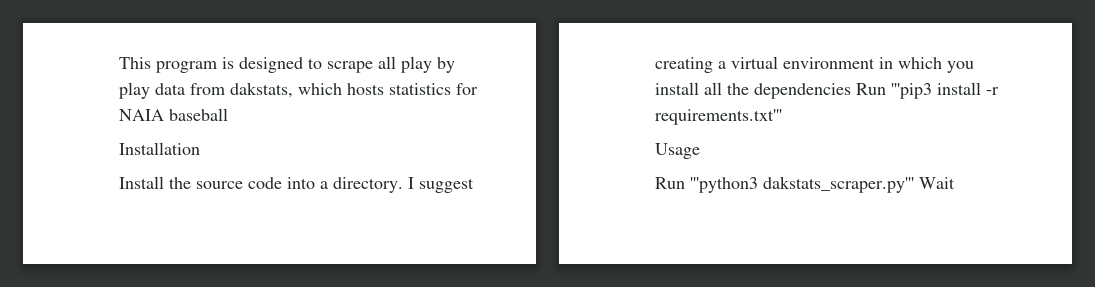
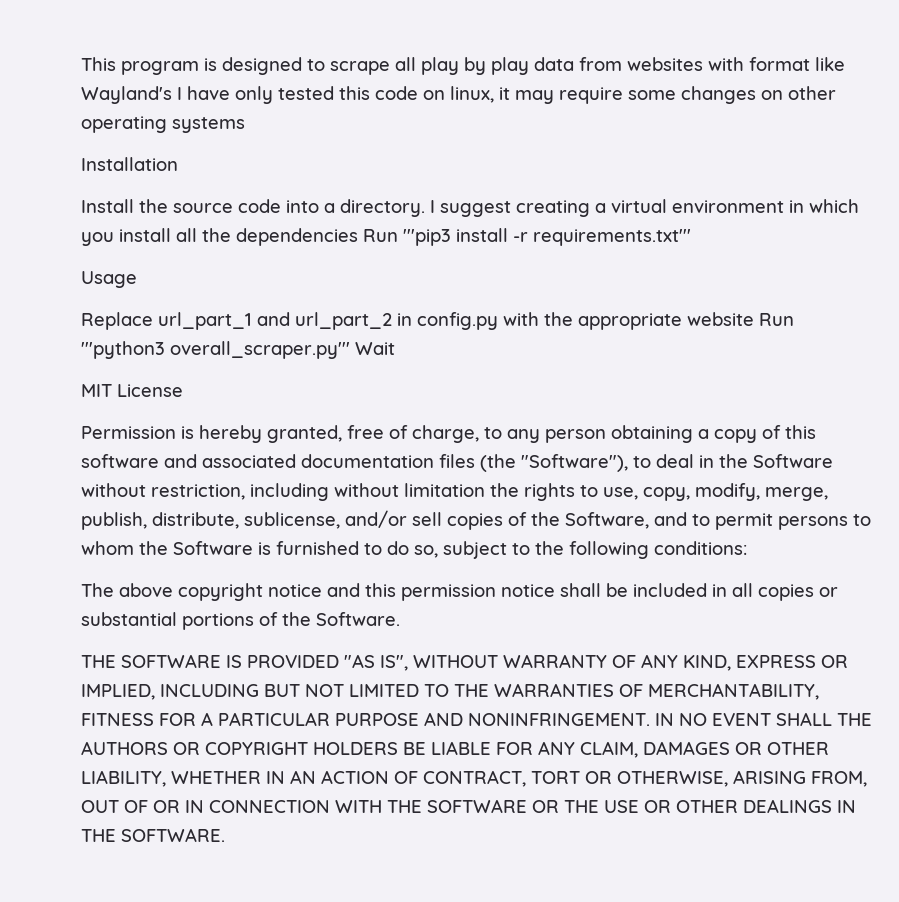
[230,82,478,98] [119,108,228,121] dakstats, which hosts statistics for NAIA baseball -> [627,57,845,71] [81,86,836,104] [81,116,245,133] websites with format like Wayland's I have only tested this code on linux, it may require some changes on other operating systems
(700, 151) none -> [81,312,754,330] Replace url_part_1 and url_part_2 in config.py with the appropriate website
[763,176,914,193] dakstats_scraper.py''' -> [170,341,350,359] overall_scraper.py'''
(955, 183) none -> [81,384,183,397] [81,425,816,443] [81,454,833,472] [81,483,828,501] [81,510,871,530] [81,541,747,559] [81,583,838,601] [81,612,400,630] [81,654,848,671] [81,683,819,700] [81,712,872,726] [81,741,829,758] [81,770,867,787] [81,799,856,813] [81,828,225,842] // MIT License // Permission is hereby granted, free of charge, to any person obtaining a copy of this software and associated documentation files (the "Software"), to deal in the Software without restriction, including without limitation the rights to use, copy, modify, merge, publish, distribute, sublicense, and/or sell copies of the Software, and to permit persons to whom the Software is furnished to do so, subject to the following conditions: // The above copyright notice and this permission notice shall be included in all copies or substantial portions of the Software. // THE SOFTWARE IS PROVIDED "AS IS", WITHOUT WARRANTY OF ANY KIND, EXPRESS OR IMPLIED, INCLUDING BUT NOT LIMITED TO THE WARRANTIES OF MERCHANTABILITY, FITNESS FOR A PARTICULAR PURPOSE AND NONINFRINGEMENT. IN NO EVENT SHALL THE AUTHORS OR COPYRIGHT HOLDERS BE LIABLE FOR ANY CLAIM, DAMAGES OR OTHER LIABILITY, WHETHER IN AN ACTION OF CONTRACT, TORT OR OTHERWISE, ARISING FROM, OUT OF OR IN CONNECTION WITH THE SOFTWARE OR THE USE OR OTHER DEALINGS IN THE SOFTWARE.

